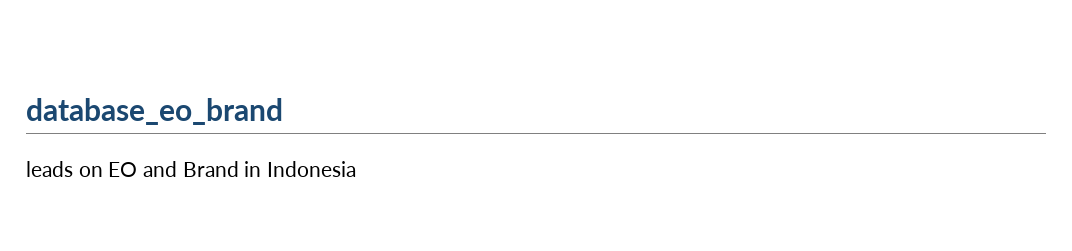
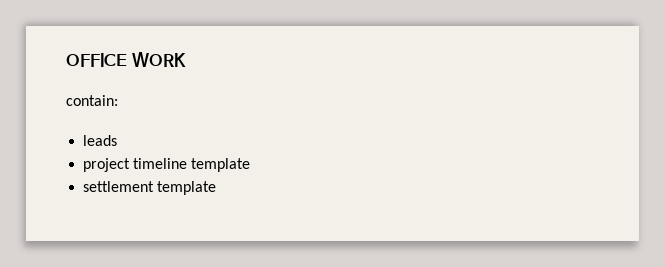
[26,98,283,125] [26,161,357,177] database_eo_brand // leads on EO and Brand in Indonesia -> [66,52,186,67] [66,95,118,106] [83,135,118,146] [83,158,251,172] [83,181,217,195] OFFICE WORK // contain: // leads // project timeline template // settlement template

